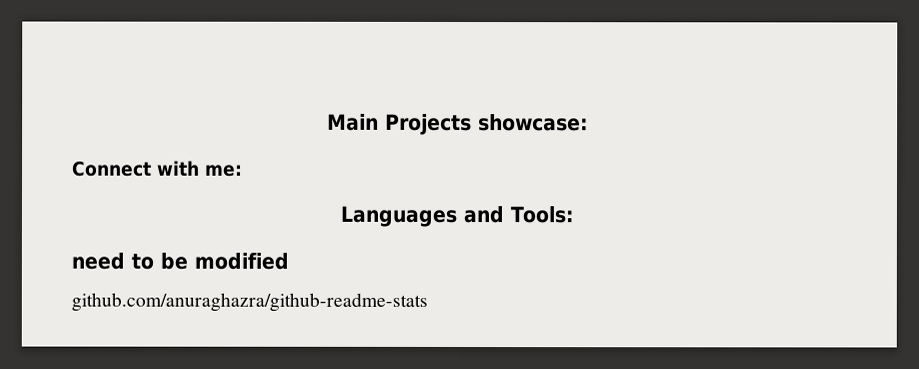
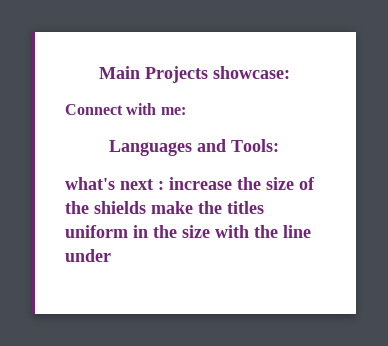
[71,252,289,270] [71,292,428,312] need to be modified // github.com/anuraghazra/github-readme-stats -> [65,177,315,190] [65,201,264,214] [65,225,311,238] [65,249,111,262] what's next : increase the size of the shields make the titles uniform in the size with the line under

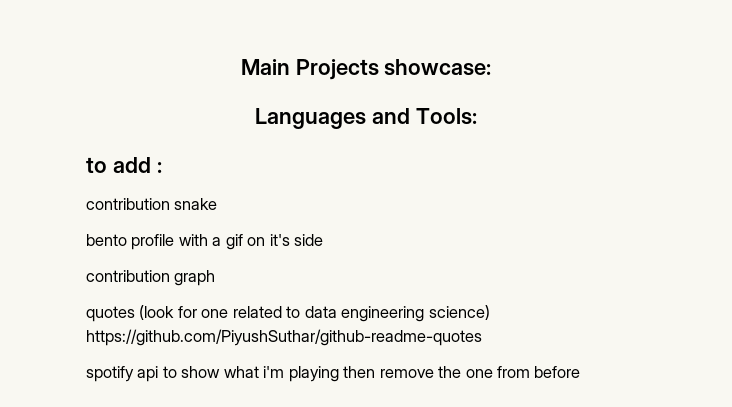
[65,103,186,115] // Connect with me: -> (492, 67) none
[65,177,153,190] what's next -> [86,157,151,173] to add
[169,177,315,190] [65,201,264,214] [65,225,311,238] [65,249,111,262] increase the size of the shields make the titles uniform in the size with the line under -> [86,198,218,210] [86,234,324,250] [86,270,216,286] [86,305,490,322] [86,329,482,346] [86,366,581,382] // contribution snake // bento profile with a gif on it's side // contribution graph // quotes (look for one related to data engineering science) https://github.com/PiyushSuthar/github-readme-quotes // spotify api to show what i'm playing then remove the one from before

